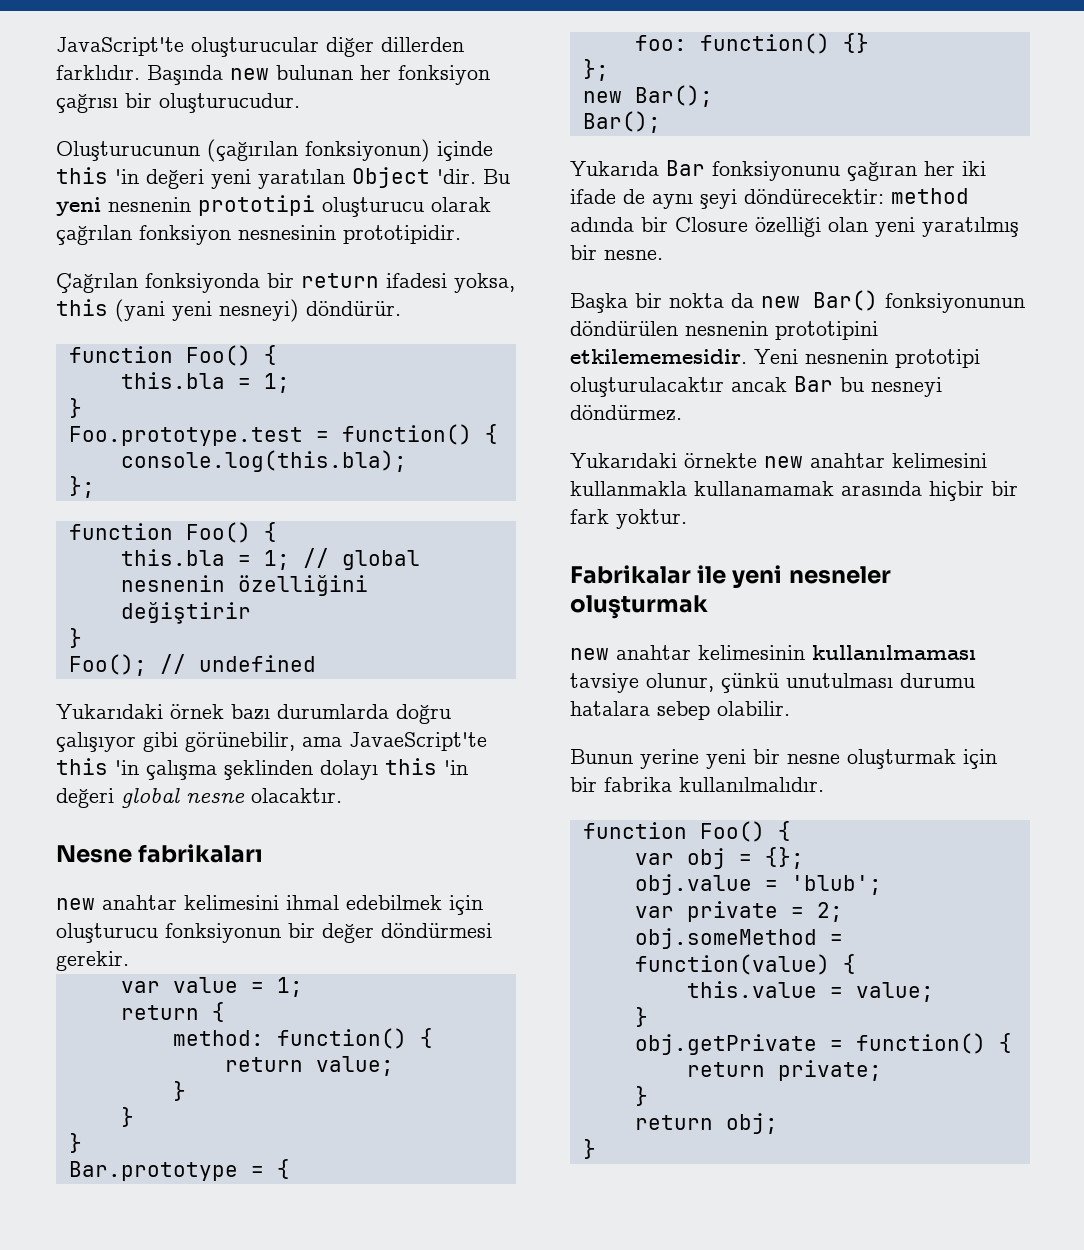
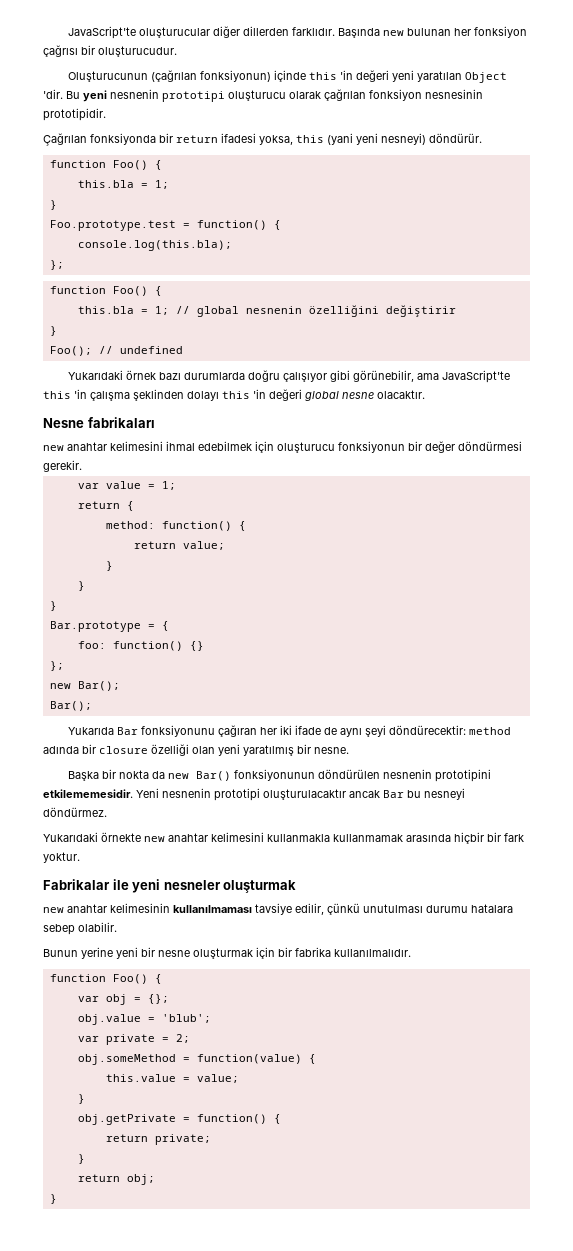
[207,139,298,162] (çağırılan -> [151,70,198,82] (çağrılan
[349,732,487,751] JavaeScript'te -> [442,370,511,383] JavaScript'te
[675,217,748,232] Closure -> [99,746,148,754] closure
[694,481,834,496] kullanamamak -> [333,834,403,842] kullanmamak
[646,673,714,692] olunur, -> [295,903,324,915] edilir,

